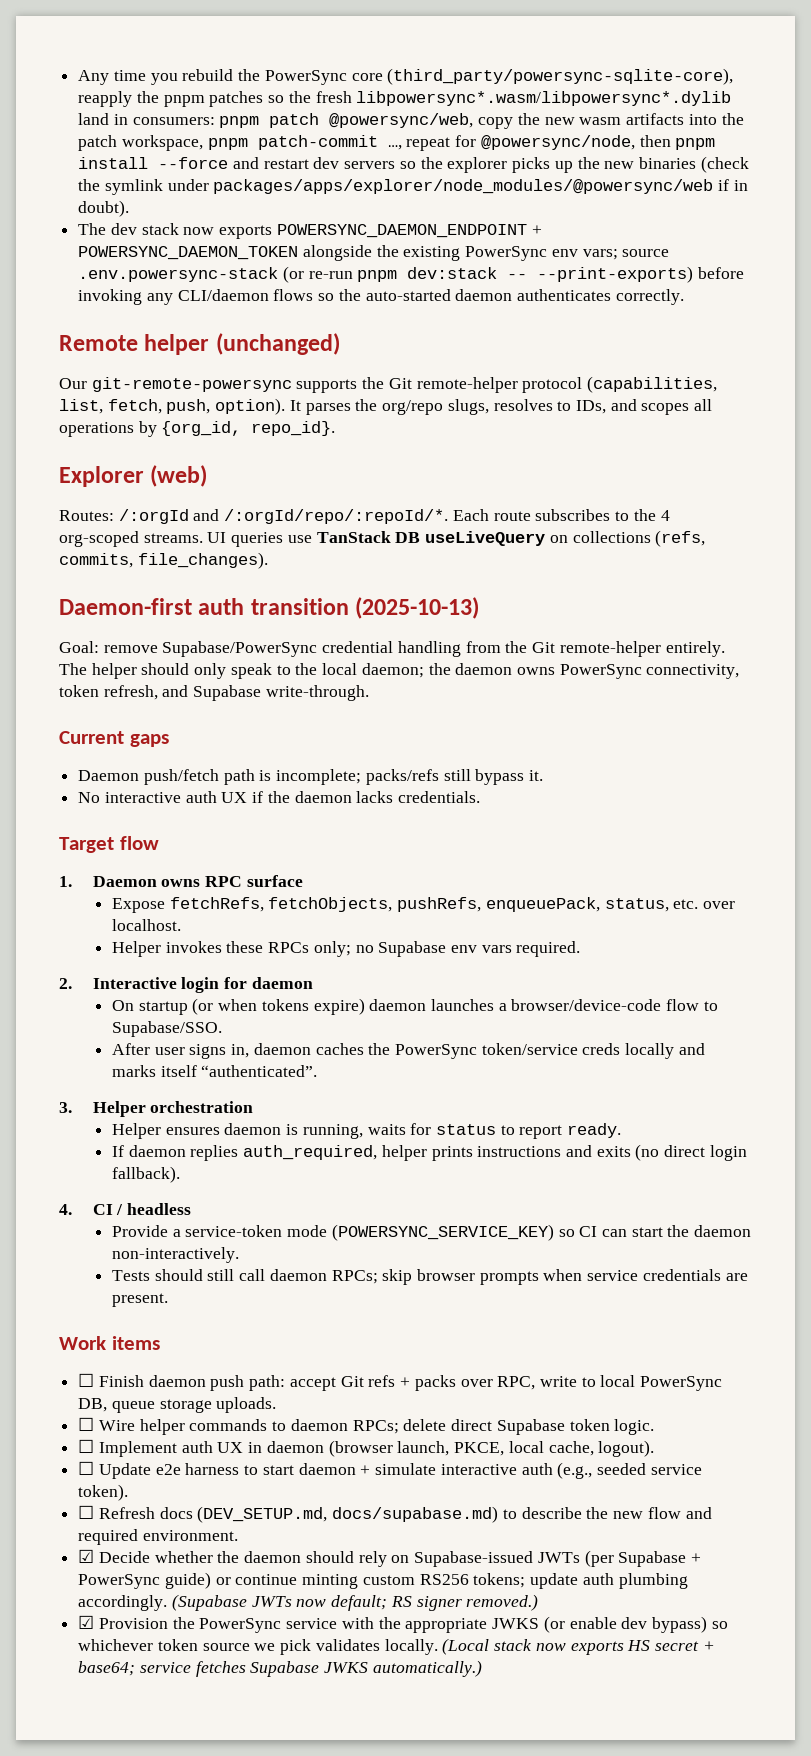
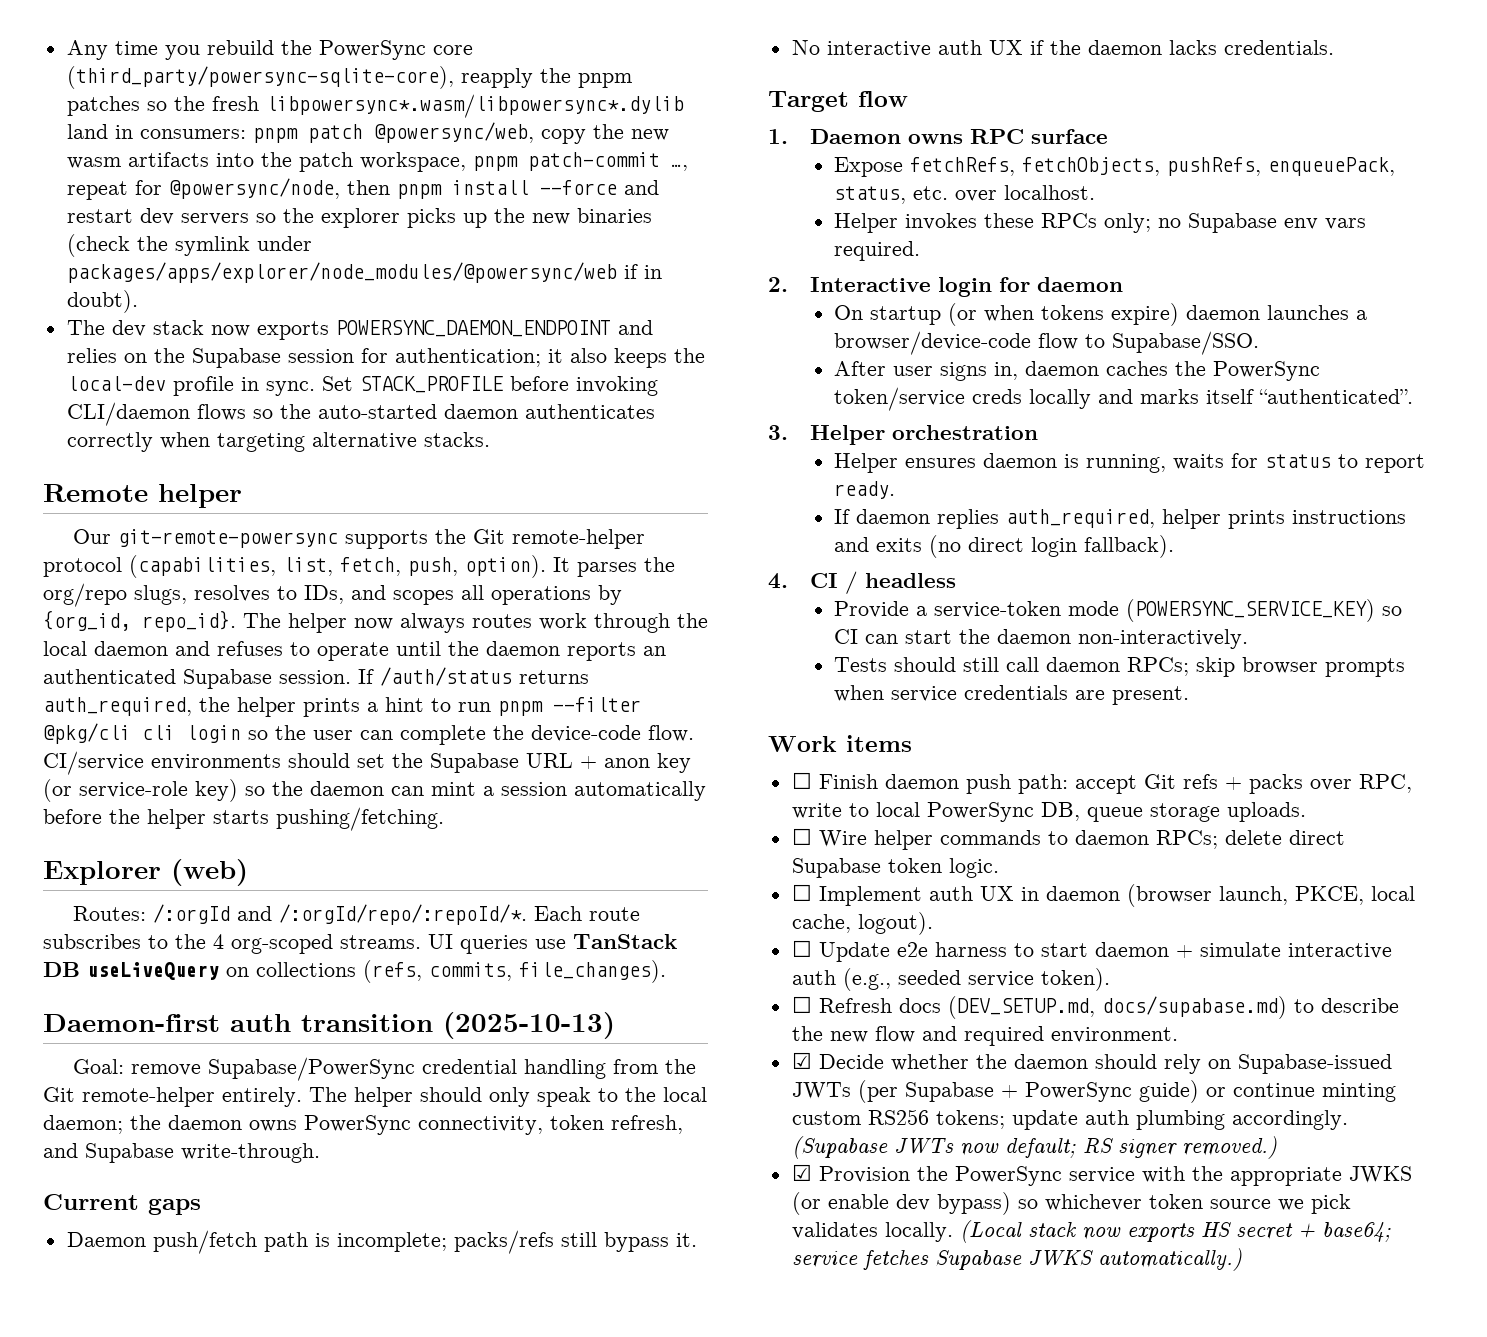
[531,225,542,235] [78,245,670,261] [78,266,694,283] + POWERSYNC_DAEMON_TOKEN alongside the existing PowerSync env vars; source .env.powersync-stack (or re-run pnpm dev:stack -- --print-exports) -> [617,320,653,335] [66,348,705,368] [66,376,503,396] and relies on the Supabase session for authentication; it also keeps the local-dev profile in sync. Set STACK_PROFILE
[146,293,173,305] any -> (658, 386) none
[615,289,684,305] correctly. -> [66,432,490,452] correctly when targeting alternative stacks.
[215,333,340,355] (unchanged) -> (242, 496) none
(336, 428) none -> [243,613,708,633] [43,641,666,661] [43,667,589,689] [43,697,641,717] [43,723,694,745] [43,751,691,775] [43,779,706,802] [43,807,444,831] The helper now always routes work through the local daemon and refuses to operate until the daemon reports an authenticated Supabase session. If /auth/status returns auth_required, the helper prints a hint to run pnpm --filter @pkg/cli cli login so the user can complete the device-code flow. CI/service environments should set the Supabase URL + anon key (or service-role key) so the daemon can mint a session automatically before the helper starts pushing/fetching.

